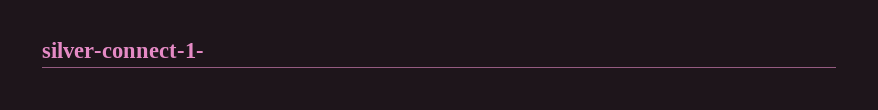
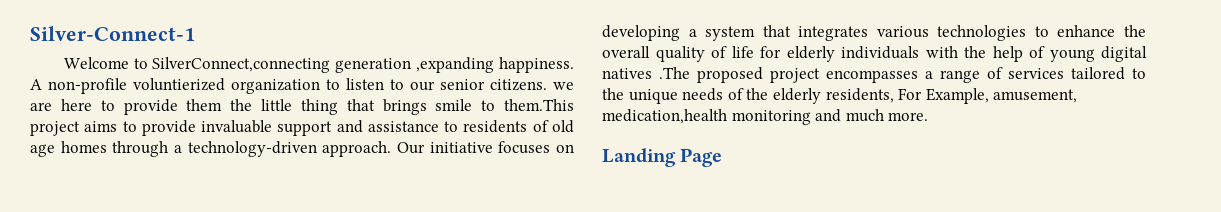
[42,42,204,58] silver-connect-1- -> [30,26,195,41] [63,57,574,73] [30,78,574,94] [30,99,574,115] [30,120,574,136] [30,141,574,157] [602,25,1146,41] [602,46,1147,62] [602,67,1146,83] [602,88,1078,104] [602,109,929,125] [602,148,723,167] Silver-Connect-1 // Welcome to SilverConnect,connecting generation ,expanding happiness. A non-profile voluntierized organization to listen to our senior citizens. we are here to provide them the little thing that brings smile to them.This project aims to provide invaluable support and assistance to residents of old age homes through a technology-driven approach. Our initiative focuses on developing a system that integrates various technologies to enhance the overall quality of life for elderly individuals with the help of young digital natives .The proposed project encompasses a range of services tailored to the unique needs of the elderly residents, For Example, amusement, medication,health monitoring and much more. // Landing Page

